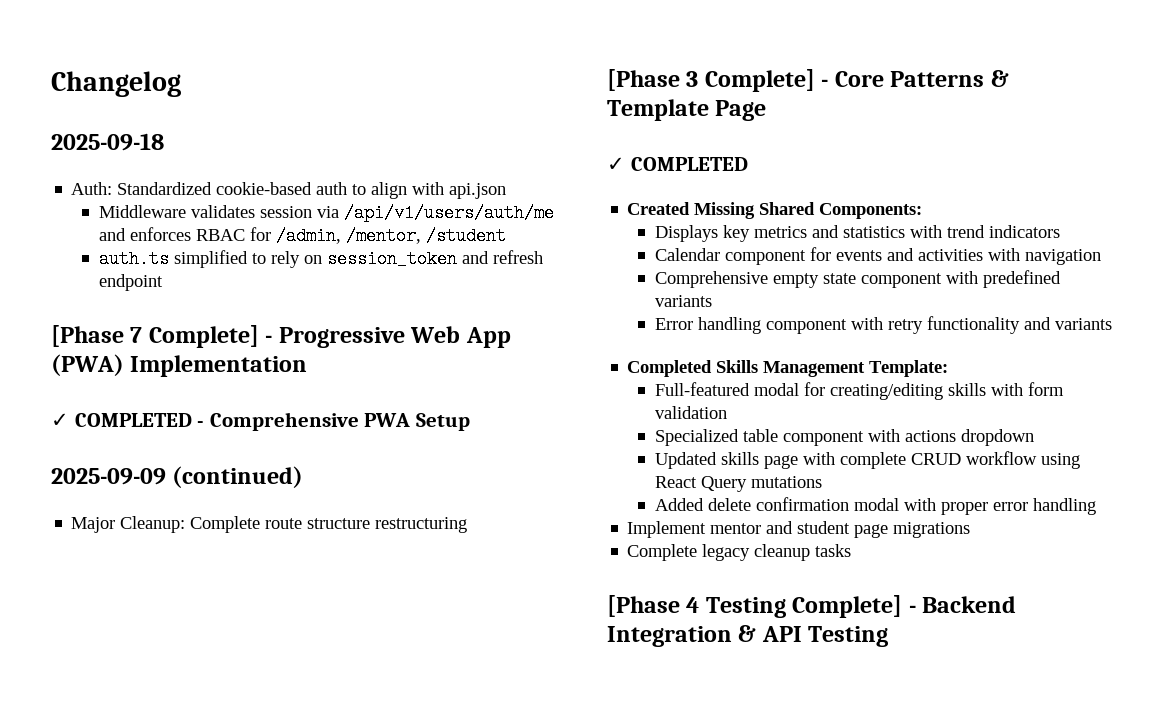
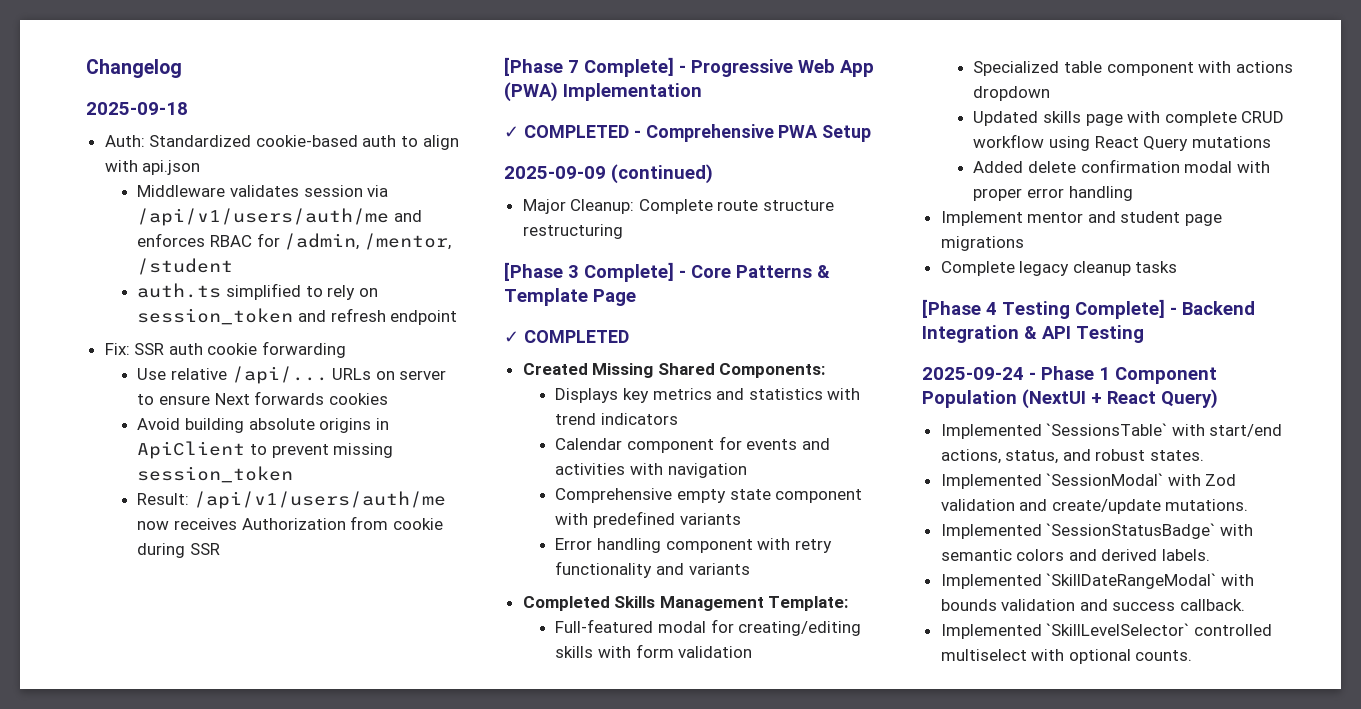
(163, 282) none -> [104,341,347,358] [137,366,447,384] [137,391,388,405] [137,418,389,433] [137,441,394,459] [137,466,294,483] [137,491,446,509] [137,516,443,530] [137,543,220,558] // Fix: SSR auth cookie forwarding // Use relative /api/... URLs on server to ensure Next forwards cookies // Avoid building absolute origins in ApiClient to prevent missing session_token // Result: /api/v1/users/auth/me now receives Authorization from cookie during SSR
(889, 636) none -> [922,366,1217,384] [922,389,1218,409] [940,423,1283,439] [940,449,1205,464] [940,473,1237,489] [940,499,1249,514] [940,523,1253,539] [940,549,1211,561] [940,573,1254,589] [940,599,1246,611] [940,623,1272,639] [940,649,1193,664] // 2025-09-24 - Phase 1 Component Population (NextUI + React Query) // Implemented `SessionsTable` with start/end actions, status, and robust states. // Implemented `SessionModal` with Zod validation and create/update mutations. // Implemented `SessionStatusBadge` with semantic colors and derived labels. // Implemented `SkillDateRangeModal` with bounds validation and success callback. // Implemented `SkillLevelSelector` controlled multiselect with optional counts.

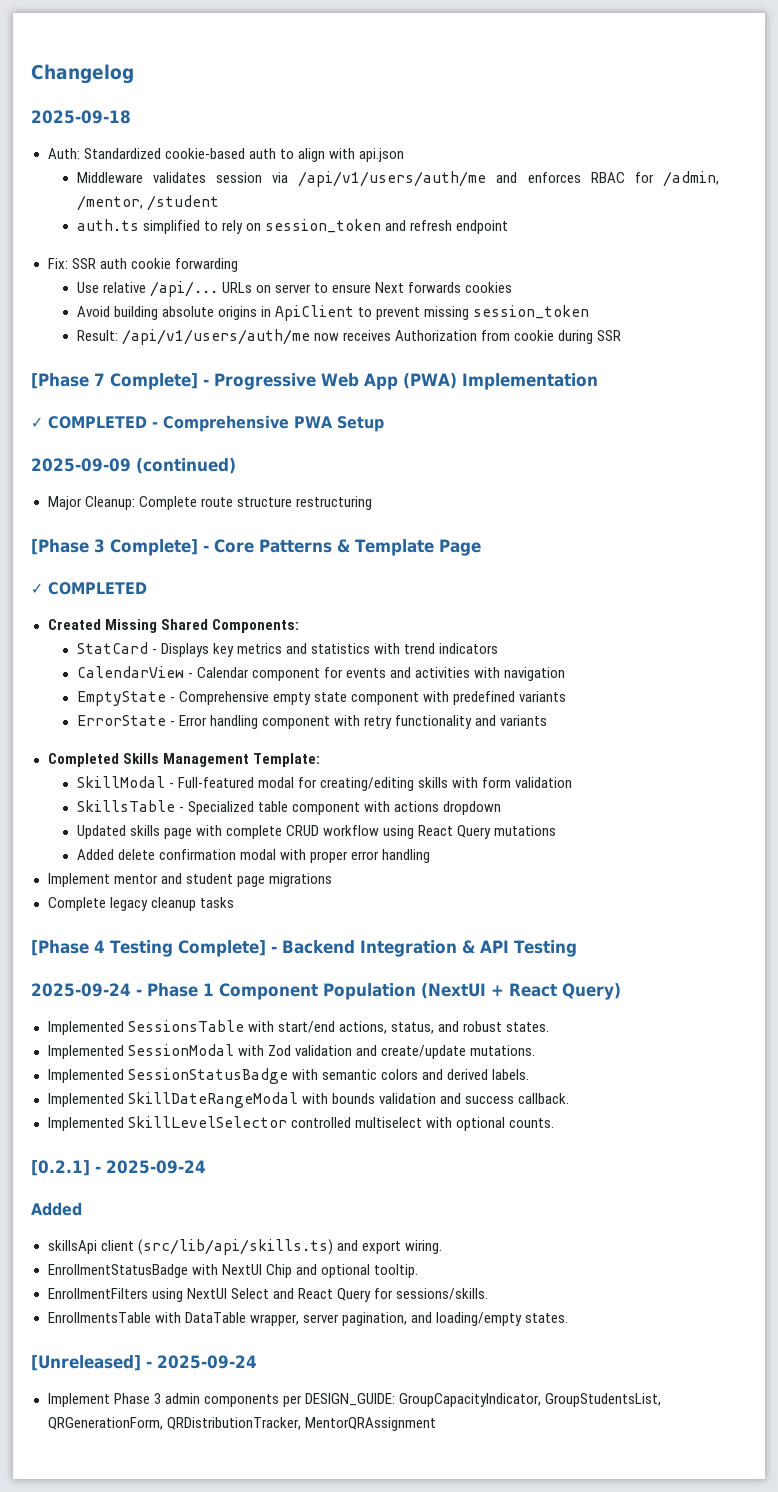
(826, 370) none -> [76,642,157,654] StatCard -
(678, 419) none -> [76,666,193,678] CalendarView -
(747, 470) none -> [76,691,175,706] EmptyState -
(741, 519) none -> [76,715,175,726] ErrorState -
(849, 603) none -> [76,776,174,788] SkillModal -
(753, 652) none -> [76,800,184,812] SkillsTable -
[1046,423,1168,436] `SessionsTable` -> [127,1020,244,1032] SessionsTable
[1046,473,1164,486] `SessionModal` -> [127,1044,234,1056] SessionModal
[1046,523,1216,539] `SessionStatusBadge` -> [127,1068,288,1084] SessionStatusBadge
[1046,573,1217,589] `SkillDateRangeModal` -> [127,1092,298,1108] SkillDateRangeModal
[1046,623,1190,636] `SkillLevelSelector` -> [127,1116,287,1128] SkillLevelSelector
(1193, 655) none -> [31,1160,206,1176] [31,1202,82,1216] [47,1239,442,1255] [47,1264,418,1278] [47,1288,488,1302] [47,1312,568,1326] [31,1355,257,1371] [47,1393,661,1407] [47,1417,436,1431] // [0.2.1] - 2025-09-24 // Added // skillsApi client (src/lib/api/skills.ts) and export wiring. // EnrollmentStatusBadge with NextUI Chip and optional tooltip. // EnrollmentFilters using NextUI Select and React Query for sessions/skills. // EnrollmentsTable with DataTable wrapper, server pagination, and loading/empty states. // [Unreleased] - 2025-09-24 // Implement Phase 3 admin components per DESIGN_GUIDE: GroupCapacityIndicator, GroupStudentsList, QRGenerationForm, QRDistributionTracker, MentorQRAssignment

